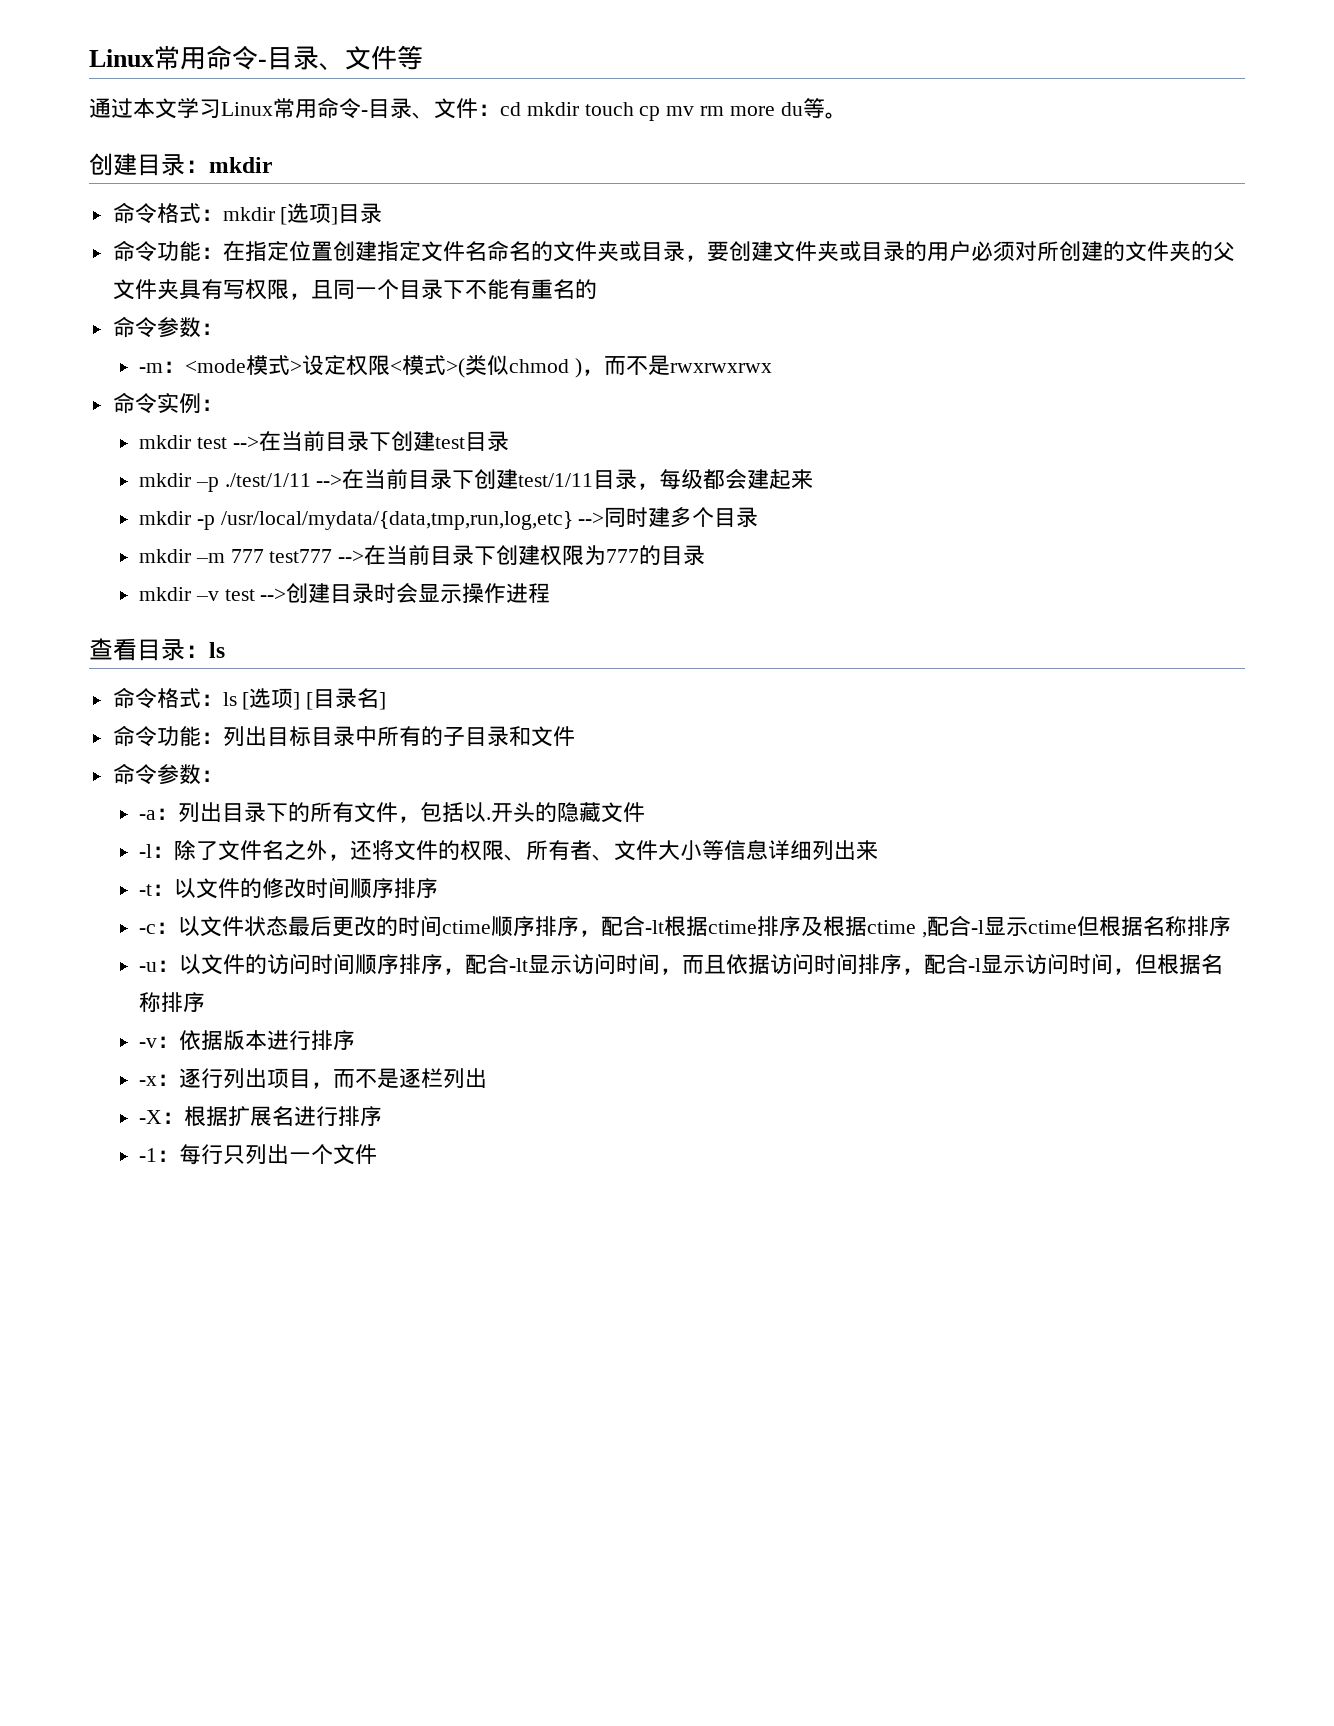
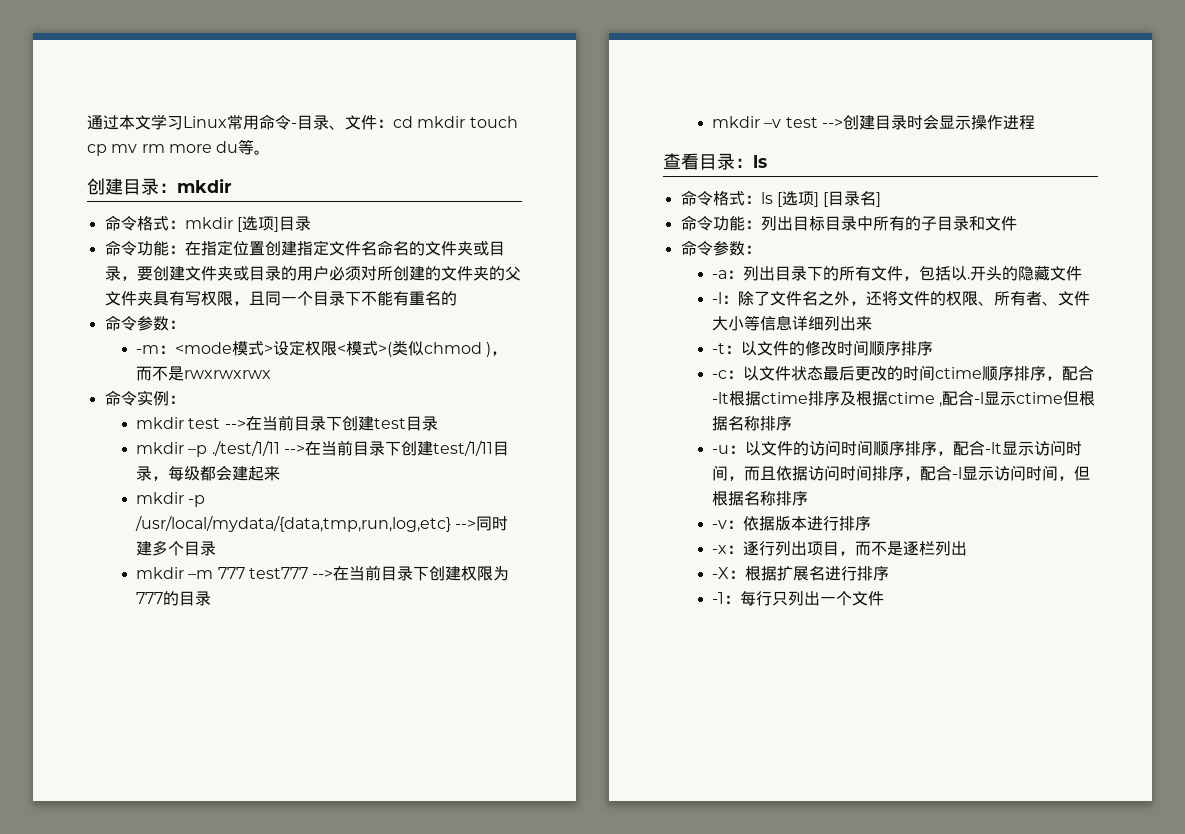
[89,45,423,71] Linux常用命令-目录、文件等 // -> (87, 122) none

